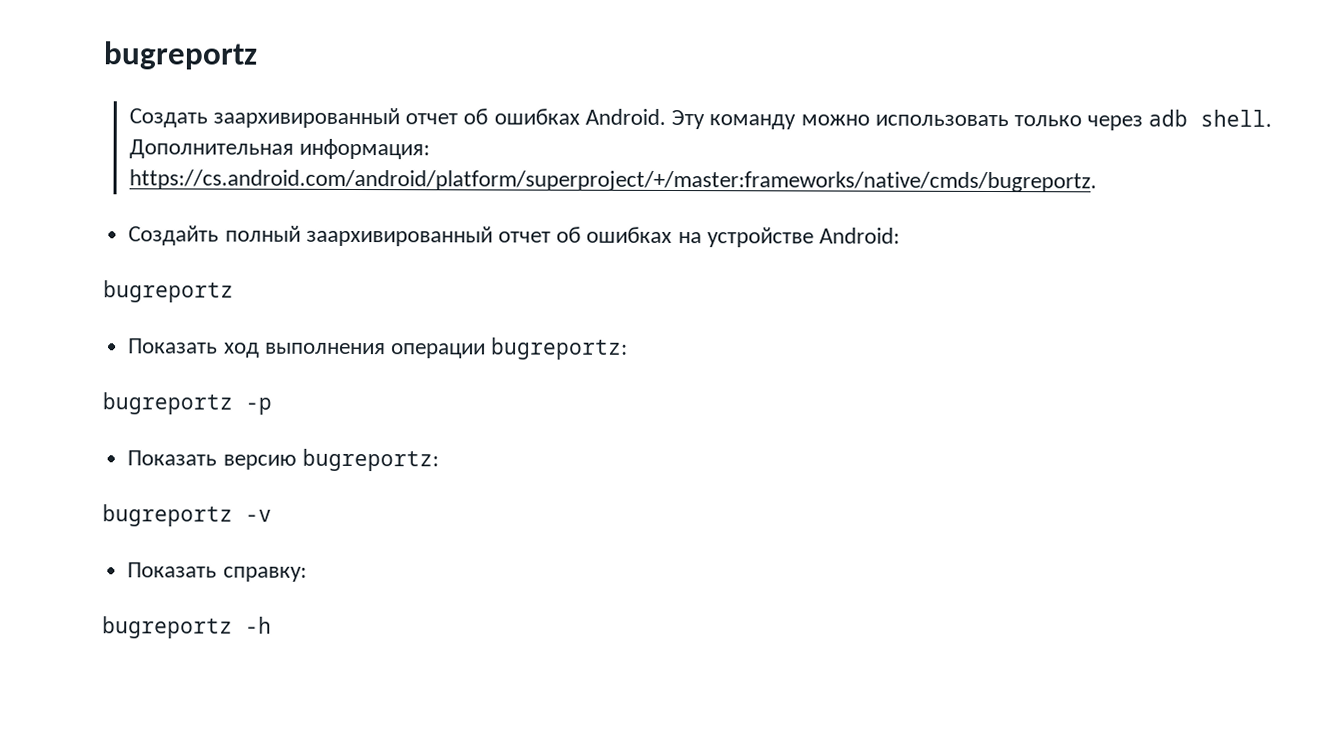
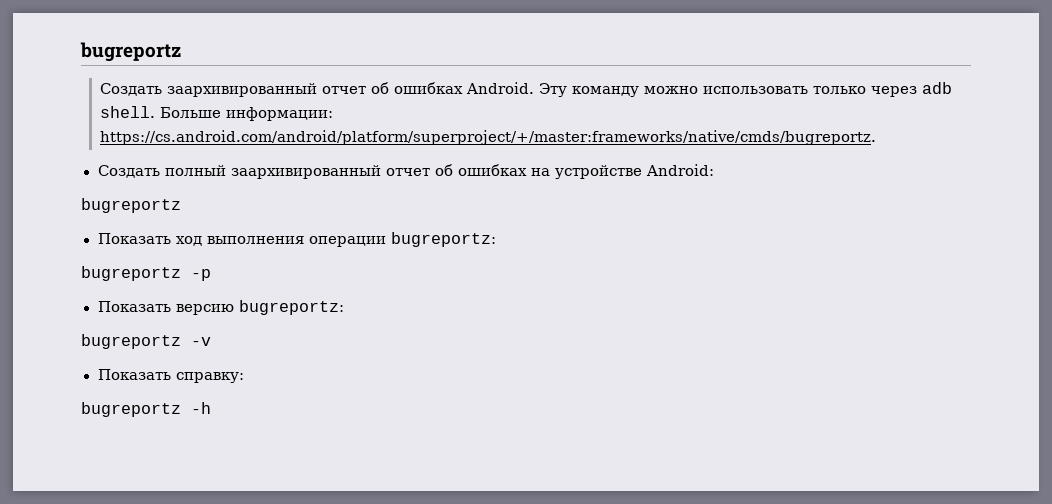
[128,138,431,160] Дополнительная информация: -> [159,107,333,121] Больше информации:
[128,225,220,246] Создайть -> [97,165,160,178] Создать

